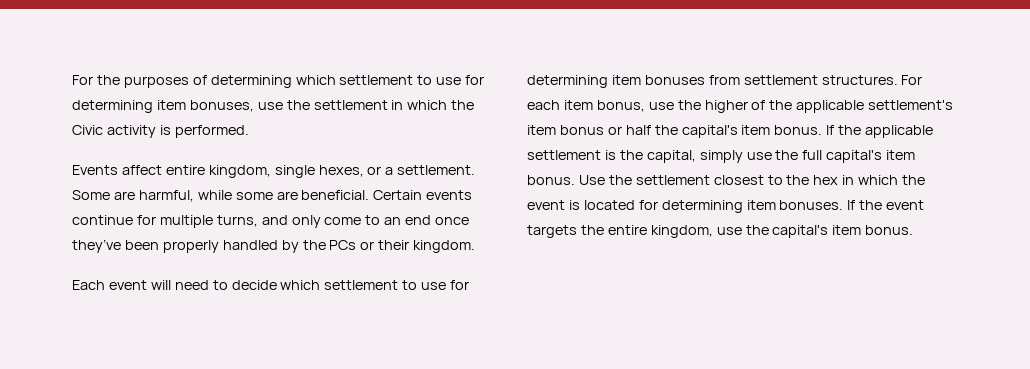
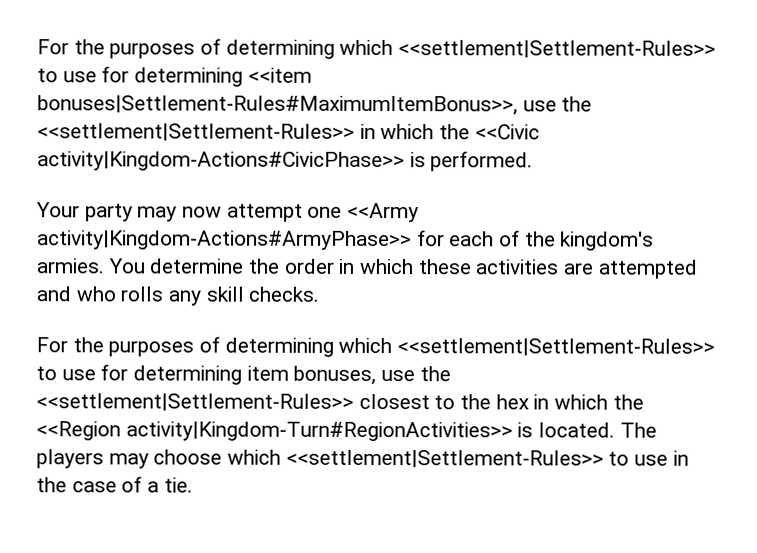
[72,75,414,88] For the purposes of determining which settlement -> [37,38,717,59] [37,66,312,87] [37,95,593,116] [37,123,540,141] [37,151,534,172] [36,202,420,223] [37,230,655,251] [37,258,698,279] [36,286,320,306] [36,336,716,357] For the purposes of determining which <<settlement|Settlement-Rules>> to use for determining <<item bonuses|Settlement-Rules#MaximumItemBonus>>, use the <<settlement|Settlement-Rules>> in which the <<Civic activity|Kingdom-Actions#CivicPhase>> is performed. // Your party may now attempt one <<Army activity|Kingdom-Actions#ArmyPhase>> for each of the kingdom's armies. You determine the order in which these activities are attempted and who rolls any skill checks. // For the purposes of determining which <<settlement|Settlement-Rules>>
[313,100,475,110] [72,125,249,138] [72,165,476,178] [72,190,473,202] [72,215,470,228] [72,239,476,253] [72,280,470,290] [527,75,923,88] [527,100,954,113] [527,125,934,138] [527,150,916,163] [527,175,710,185] settlement in which the Civic activity is performed. // Events affect entire kingdom, single hexes, or a settlement. Some are harmful, while some are beneficial. Certain events continue for multiple turns, and only come to an end once they’ve been properly handled by the PCs or their kingdom. // Each event will need to decide which settlement to use for determining item bonuses from settlement structures. For each item bonus, use the higher of the applicable settlement's item bonus or half the capital's item bonus. If the applicable settlement is the capital, simply use the full capital's item bonus. Use the settlement -> [36,393,354,411] <<settlement|Settlement-Rules>>
[527,200,925,213] [527,225,914,238] event is located for determining item bonuses. If the event targets the entire kingdom, use the capital's item bonus. -> [36,421,657,442] [36,449,689,469] [36,476,193,493] <<Region activity|Kingdom-Turn#RegionActivities>> is located. The players may choose which <<settlement|Settlement-Rules>> to use in the case of a tie.

